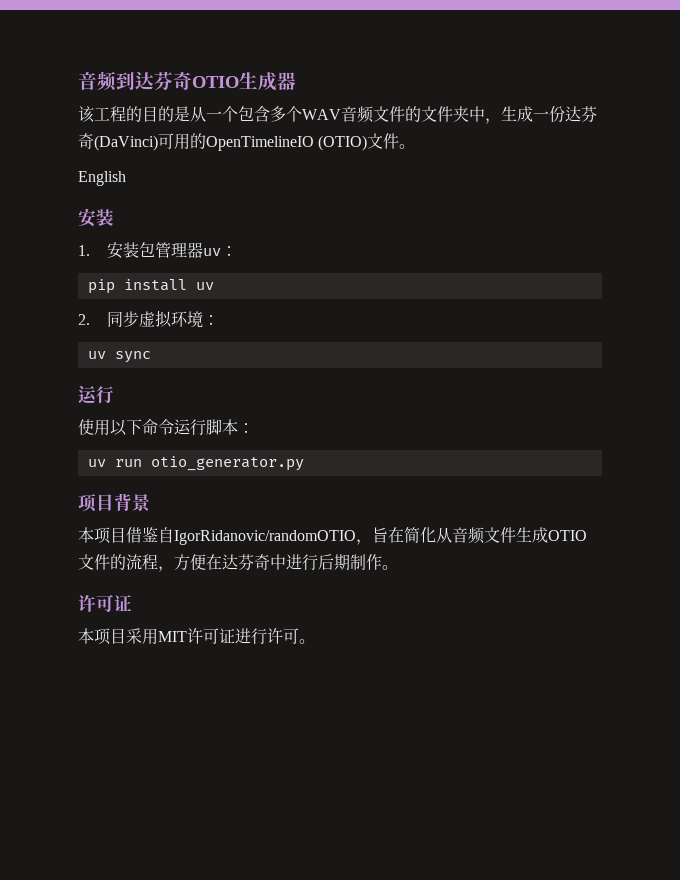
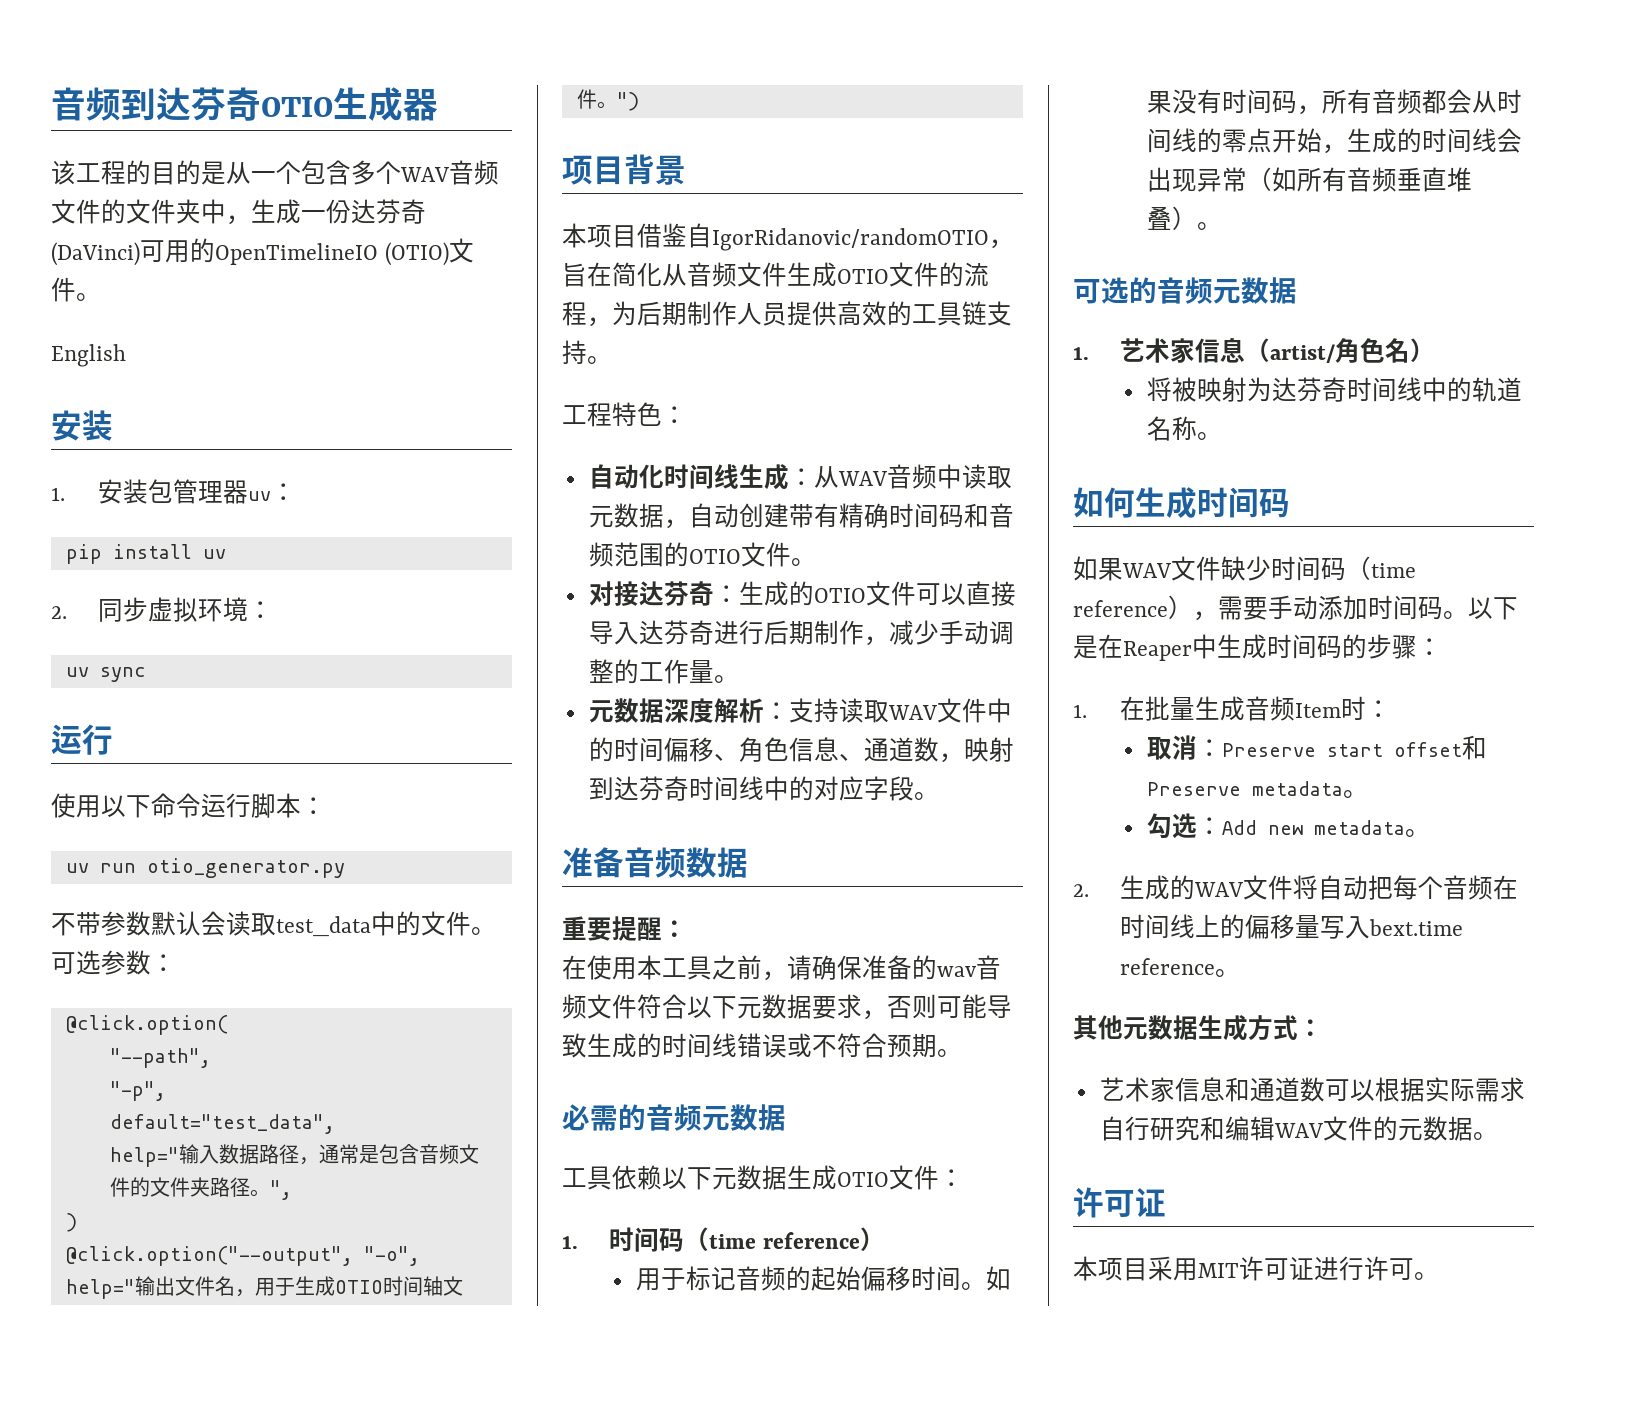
(304, 463) none -> [51,911,496,937] [51,950,176,975] [65,1015,228,1035] [109,1048,211,1068] [109,1081,166,1101] [109,1114,335,1134] [109,1144,479,1167] [109,1177,292,1200] [65,1213,77,1232] [65,1246,420,1266] [65,1276,463,1299] [576,89,639,111] // 不带参数默认会读取test_data中的文件。可选参数： // @click.option( // "--path", // "-p", // default="test_data", // help="输入数据路径，通常是包含音频文件的文件夹路径。", // ) // @click.option("--output", "-o", help="输出文件名，用于生成OTIO时间轴文件。")
[174,554,382,571] 方便在达芬奇中进行后期制作 -> [612,301,1012,326] [562,340,612,365] [562,402,687,427] [588,464,1012,490] [588,503,1014,529] [588,542,816,567] [588,581,1016,606] [588,620,1014,646] [588,659,739,684] [588,698,1012,723] [588,737,1014,763] [588,776,939,801] [562,847,748,878] [562,916,687,941] [562,955,1001,981] [562,994,1012,1020] [562,1033,962,1058] [562,1104,786,1131] [562,1165,964,1190] [562,1227,885,1252] [636,1266,1012,1291] [1147,89,1523,115] [1147,128,1523,154] [1147,167,1473,192] [1147,206,1223,230] [1073,277,1297,304] [1073,337,1436,363] [1147,377,1523,402] [1147,416,1223,441] [1073,487,1290,518] [1073,556,1416,581] [1073,595,1518,621] [1073,634,1442,661] [1073,696,1392,721] [1147,735,1488,760] [1147,781,1369,798] [1147,813,1431,839] [1073,875,1519,900] [1120,914,1464,939] [1120,958,1241,977] [1073,1015,1323,1041] [1099,1077,1525,1102] [1099,1116,1473,1141] 为后期制作人员提供高效的工具链支持。 // 工程特色： // 自动化时间线生成：从WAV音频中读取元数据，自动创建带有精确时间码和音频范围的OTIO文件。 // 对接达芬奇：生成的OTIO文件可以直接导入达芬奇进行后期制作，减少手动调整的工作量。 // 元数据深度解析：支持读取WAV文件中的时间偏移、角色信息、通道数，映射到达芬奇时间线中的对应字段。 // 准备音频数据 // 重要提醒： // 在使用本工具之前，请确保准备的wav音频文件符合以下元数据要求，否则可能导致生成的时间线错误或不符合预期。 // 必需的音频元数据 // 工具依赖以下元数据生成OTIO文件： // 1.时间码（time reference） // 用于标记音频的起始偏移时间。如果没有时间码，所有音频都会从时间线的零点开始，生成的时间线会出现异常（如所有音频垂直堆叠）。 // 可选的音频元数据 // 1.艺术家信息（artist/角色名） // 将被映射为达芬奇时间线中的轨道名称。 // 如何生成时间码 // 如果WAV文件缺少时间码（time reference），需要手动添加时间码。以下是在Reaper中生成时间码的步骤： // 1.在批量生成音频Item时： // 取消：Preserve start offset和Preserve metadata。 // 勾选：Add new metadata。 // 2.生成的WAV文件将自动把每个音频在时间线上的偏移量写入bext.time reference。 // 其他元数据生成方式： // 艺术家信息和通道数可以根据实际需求自行研究和编辑WAV文件的元数据

